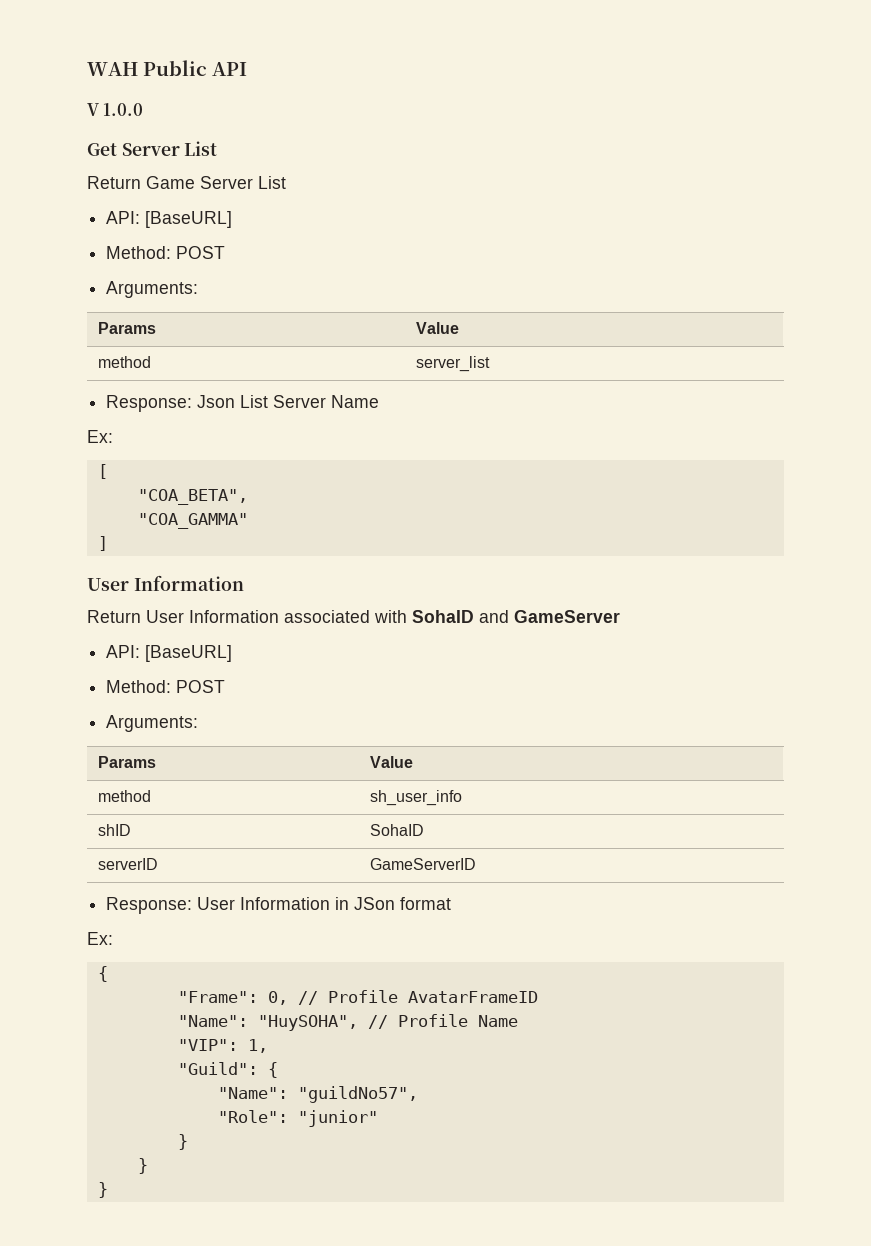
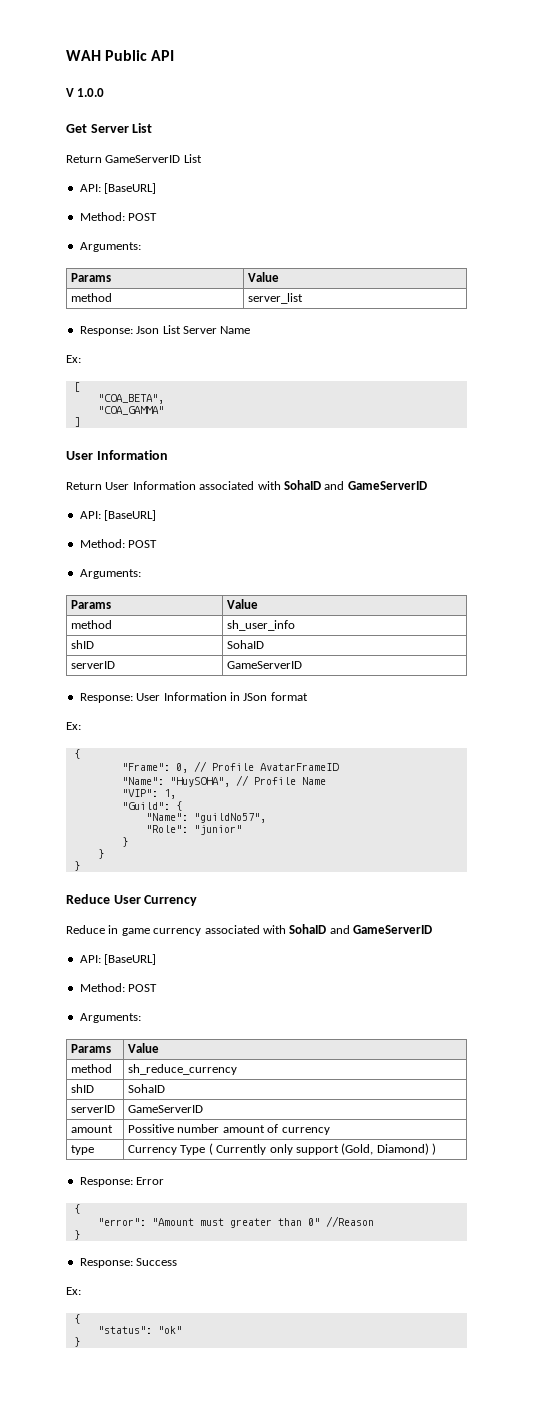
[146,176,253,189] Game Server -> [105,155,181,163] GameServerID
[514,610,620,623] GameServer -> [347,481,427,490] GameServerID
(108, 1190) none -> [66,894,198,906] [66,924,432,936] [79,954,157,965] [79,983,158,992] [79,1013,141,1023] [71,1044,112,1053] [128,1043,160,1053] [71,1064,113,1073] [128,1064,238,1075] [71,1084,95,1093] [128,1084,166,1093] [71,1105,116,1113] [128,1105,204,1113] [71,1125,114,1133] [128,1124,330,1135] [71,1145,95,1155] [128,1143,437,1155] [79,1177,165,1187] [73,1204,80,1214] [97,1216,374,1228] [73,1230,80,1240] [79,1258,178,1268] [66,1287,81,1295] [73,1314,80,1324] [97,1326,182,1334] [73,1337,80,1347] // Reduce User Currency // Reduce in game currency associated with SohaID and GameServerID // API: [BaseURL] // Method: POST // Arguments: // Params | Value // method | sh_reduce_currency // shID | SohaID // serverID | GameServerID // amount | Possitive number amount of currency // type | Currency Type ( Currently only support (Gold, Diamond) ) // Response: Error // { // "error": "Amount must greater than 0" //Reason // } // Response: Success // Ex: // { // "status": "ok" // }

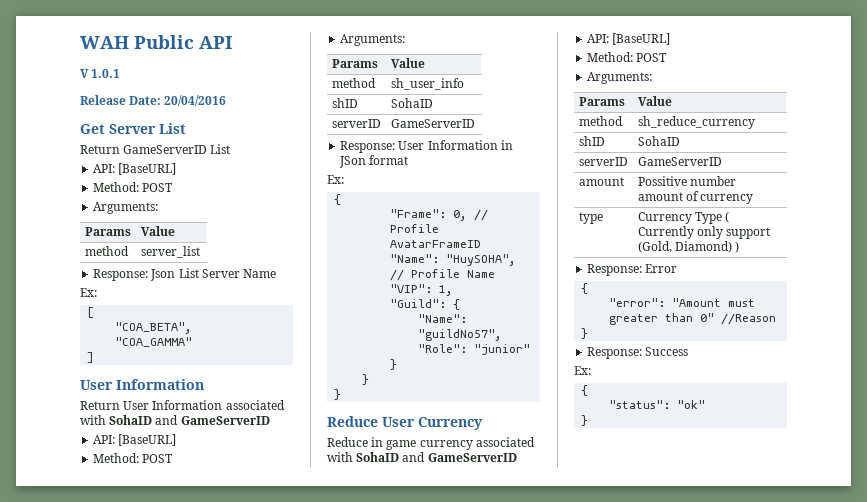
[77,88,105,97] 1.0.0 -> [91,69,121,78] [80,95,227,106] 1.0.1 // Release Date: 20/04/2016

